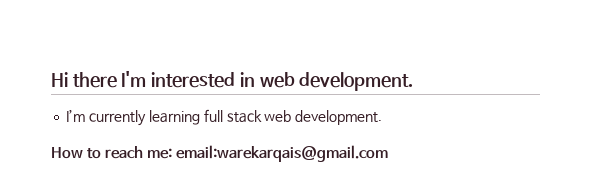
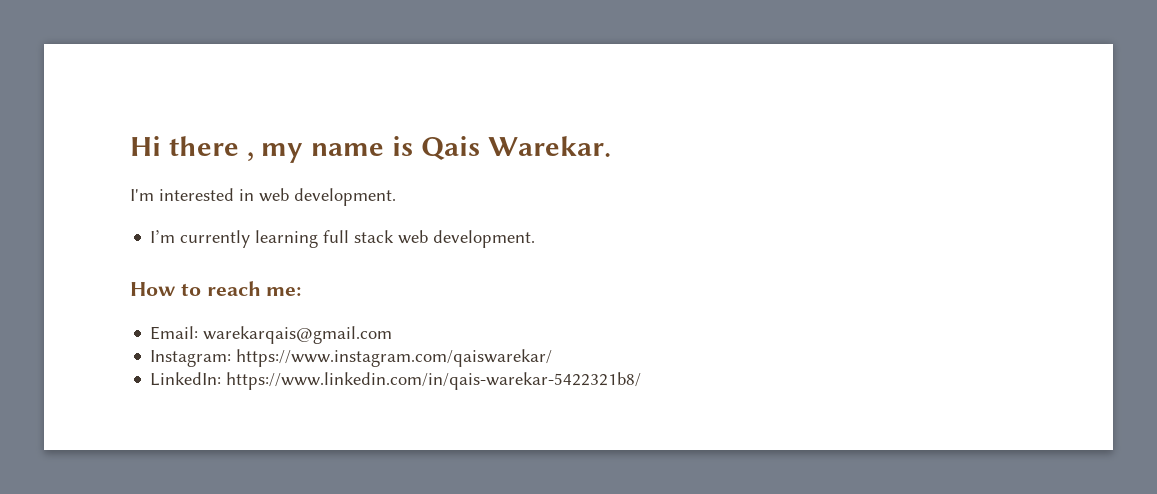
(117, 80) none -> [246,136,611,163] , my name is Qais Warekar. //
[176,145,389,162] email:warekarqais@gmail.com -> [150,326,393,344] [150,349,553,367] [150,372,642,390] // Email: warekarqais@gmail.com // Instagram: https://www.instagram.com/qaiswarekar/ // LinkedIn: https://www.linkedin.com/in/qais-warekar-5422321b8/

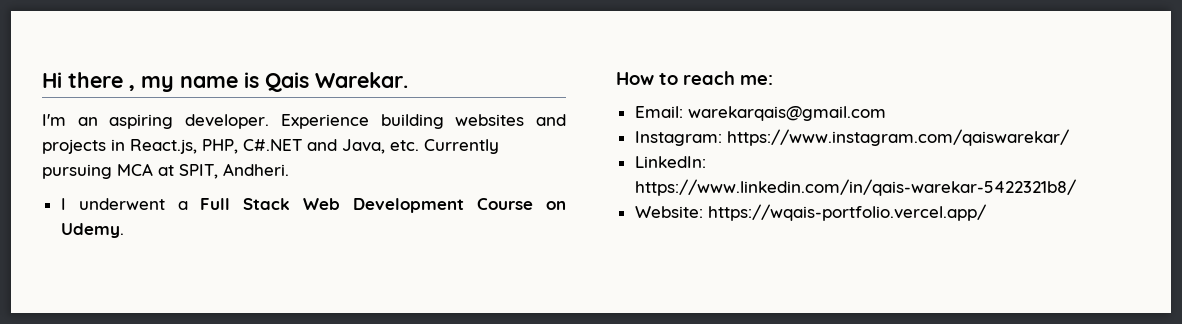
[159,188,396,206] [150,230,536,248] interested in web development. // I’m currently learning full stack web development. -> [77,114,566,129] [42,139,499,154] [42,163,289,179] [60,198,566,213] [60,223,124,238] an aspiring developer. Experience building websites and projects in React.js, PHP, C#.NET and Java, etc. Currently pursuing MCA at SPIT, Andheri. // I underwent a Full Stack Web Development Course on Udemy.
(642, 381) none -> [634,204,986,221] // Website: https://wqais-portfolio.vercel.app/

